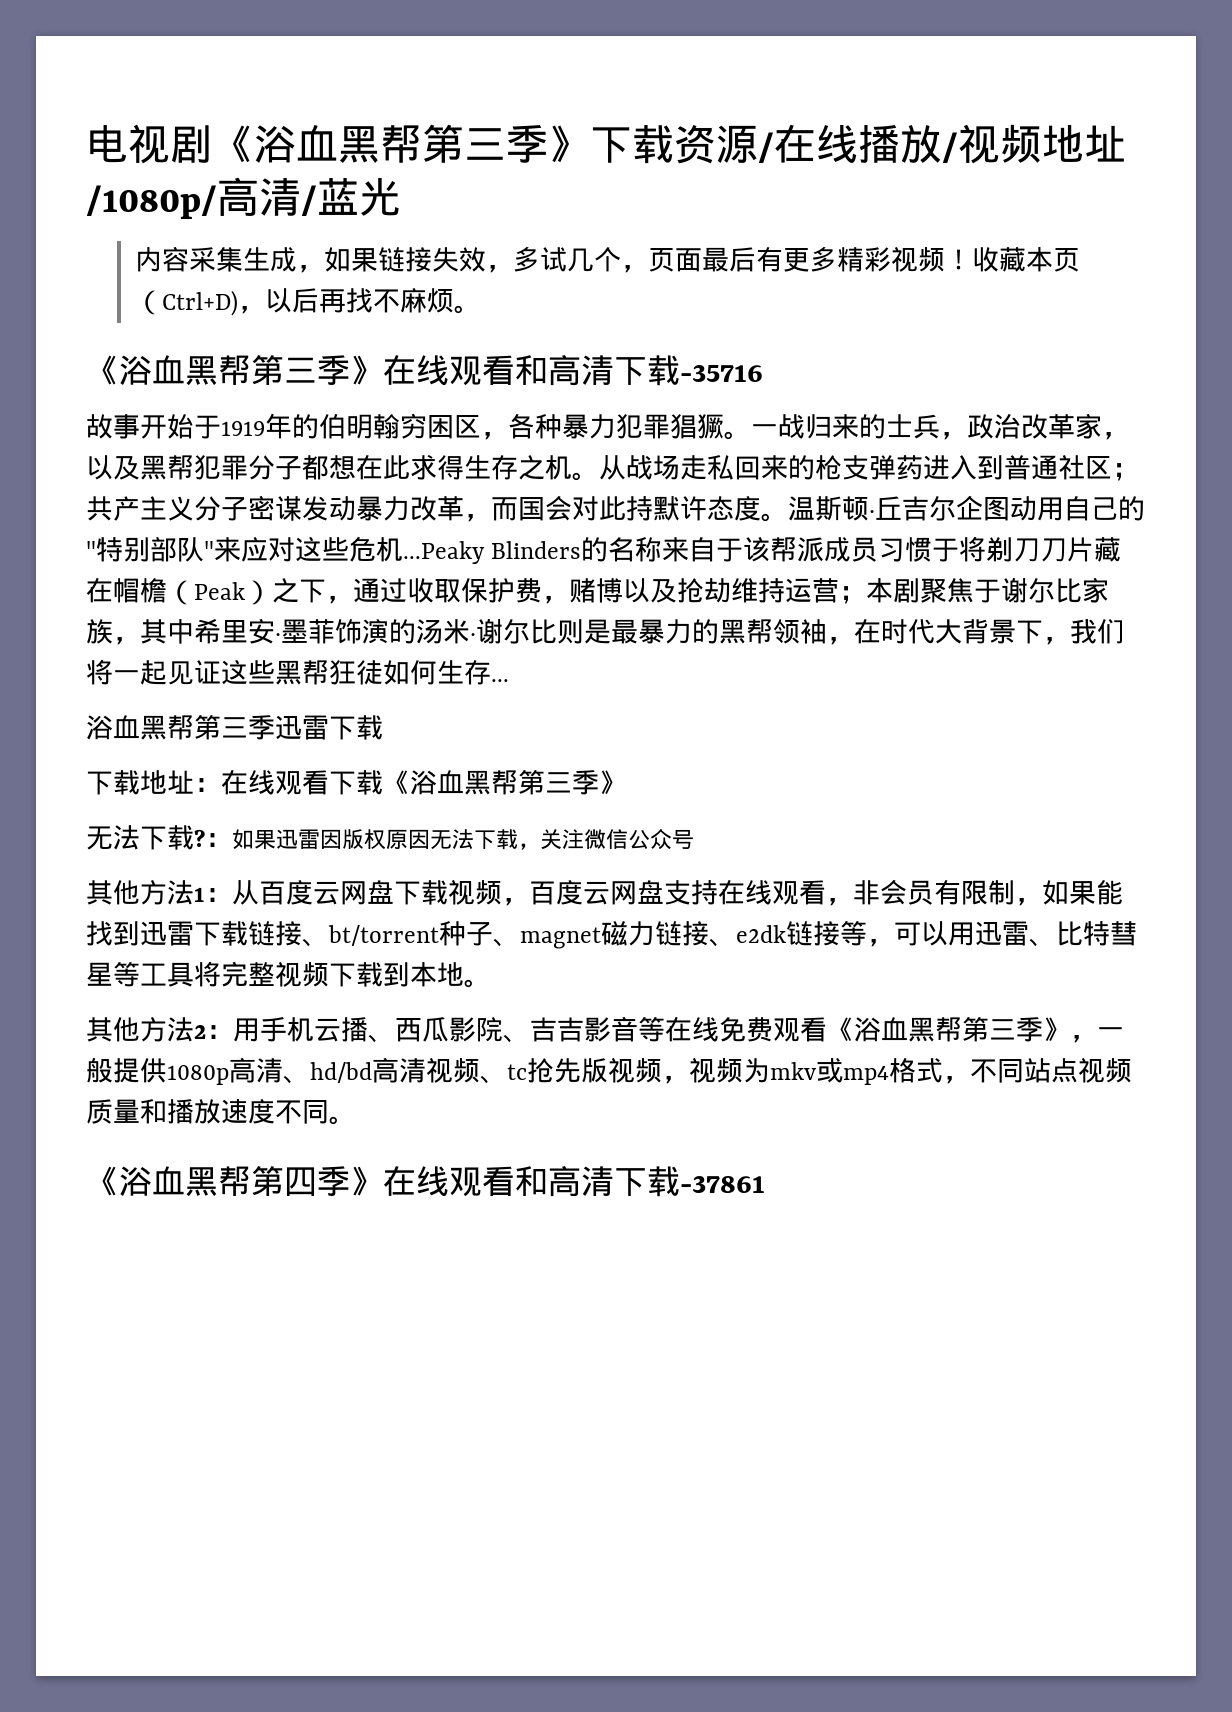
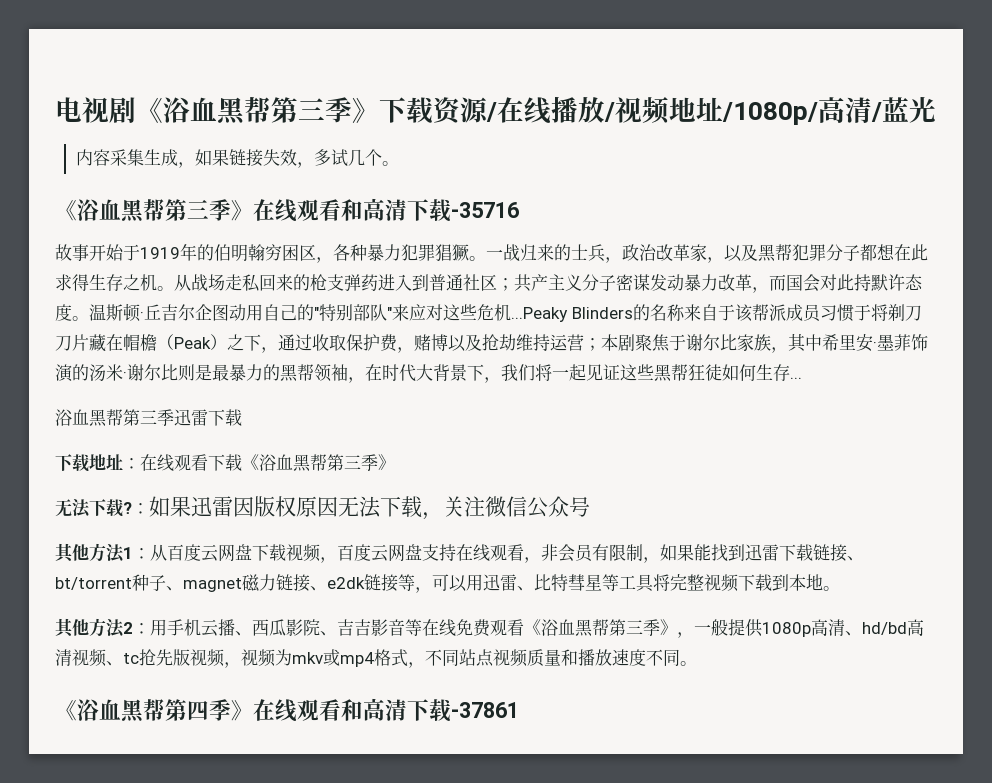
[621,246,1081,273] [135,288,455,316] ，页面最后有更多精彩视频！收藏本页（Ctrl+D)，以后再找不麻烦 -> (382, 157) none

